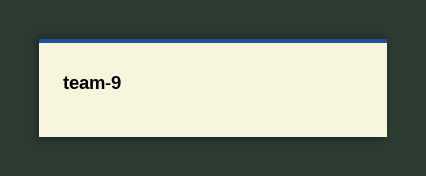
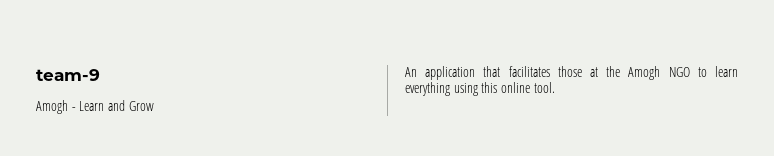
(121, 82) none -> [36,100,154,114] [405,66,738,80] [405,82,555,96] // Amogh - Learn and Grow // An application that facilitates those at the Amogh NGO to learn everything using this online tool.

